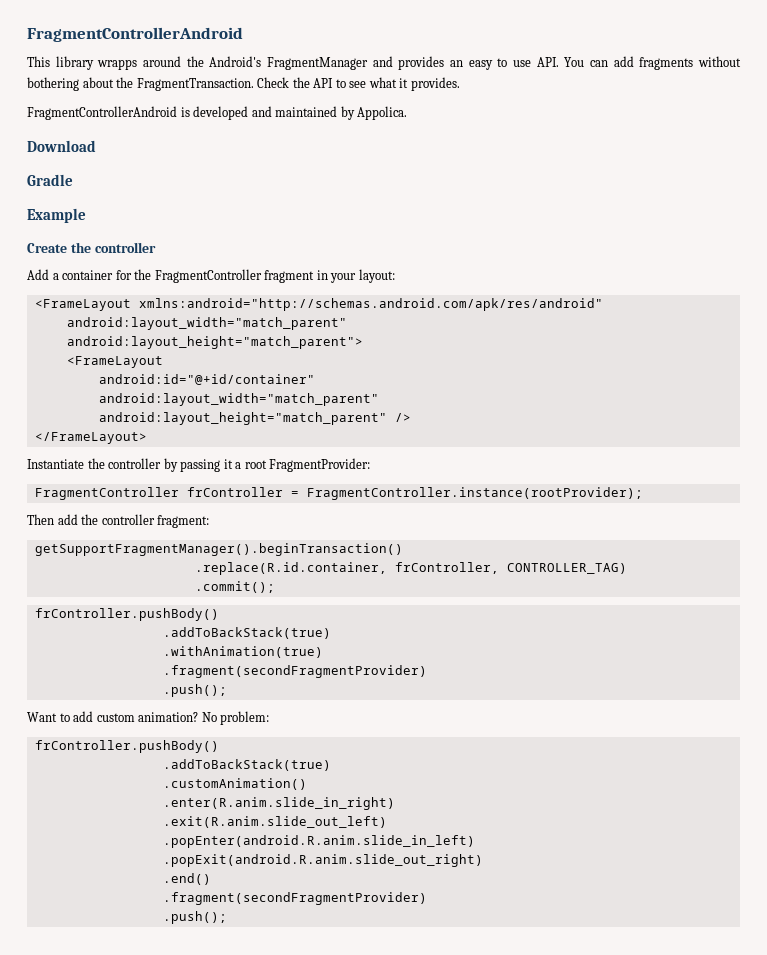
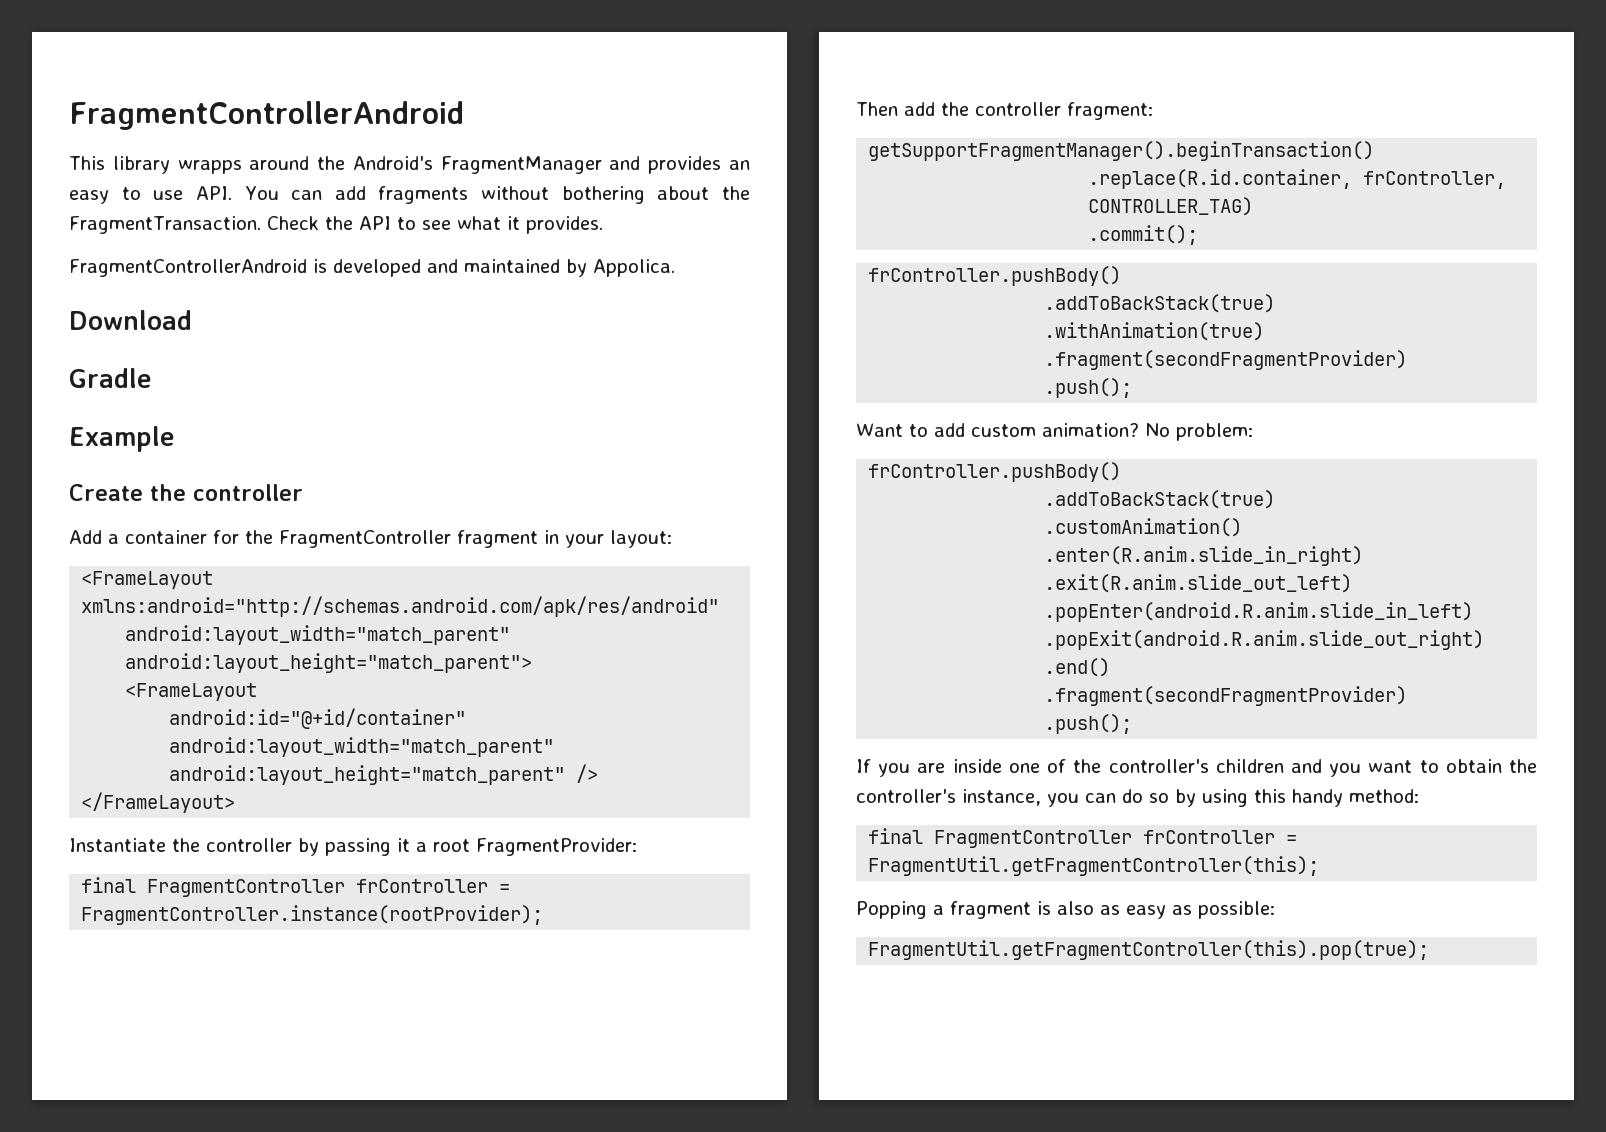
(371, 465) none -> [81,877,137,893] final
(227, 917) none -> [856,759,1537,777] [856,789,1419,807] [868,828,1298,848] [868,856,1320,876] [856,901,1275,919] [868,940,1430,960] // If you are inside one of the controller's children and you want to obtain the controller's instance, you can do so by using this handy method: // final FragmentController frController = FragmentUtil.getFragmentController(this); // Popping a fragment is also as easy as possible: // FragmentUtil.getFragmentController(this).pop(true);

